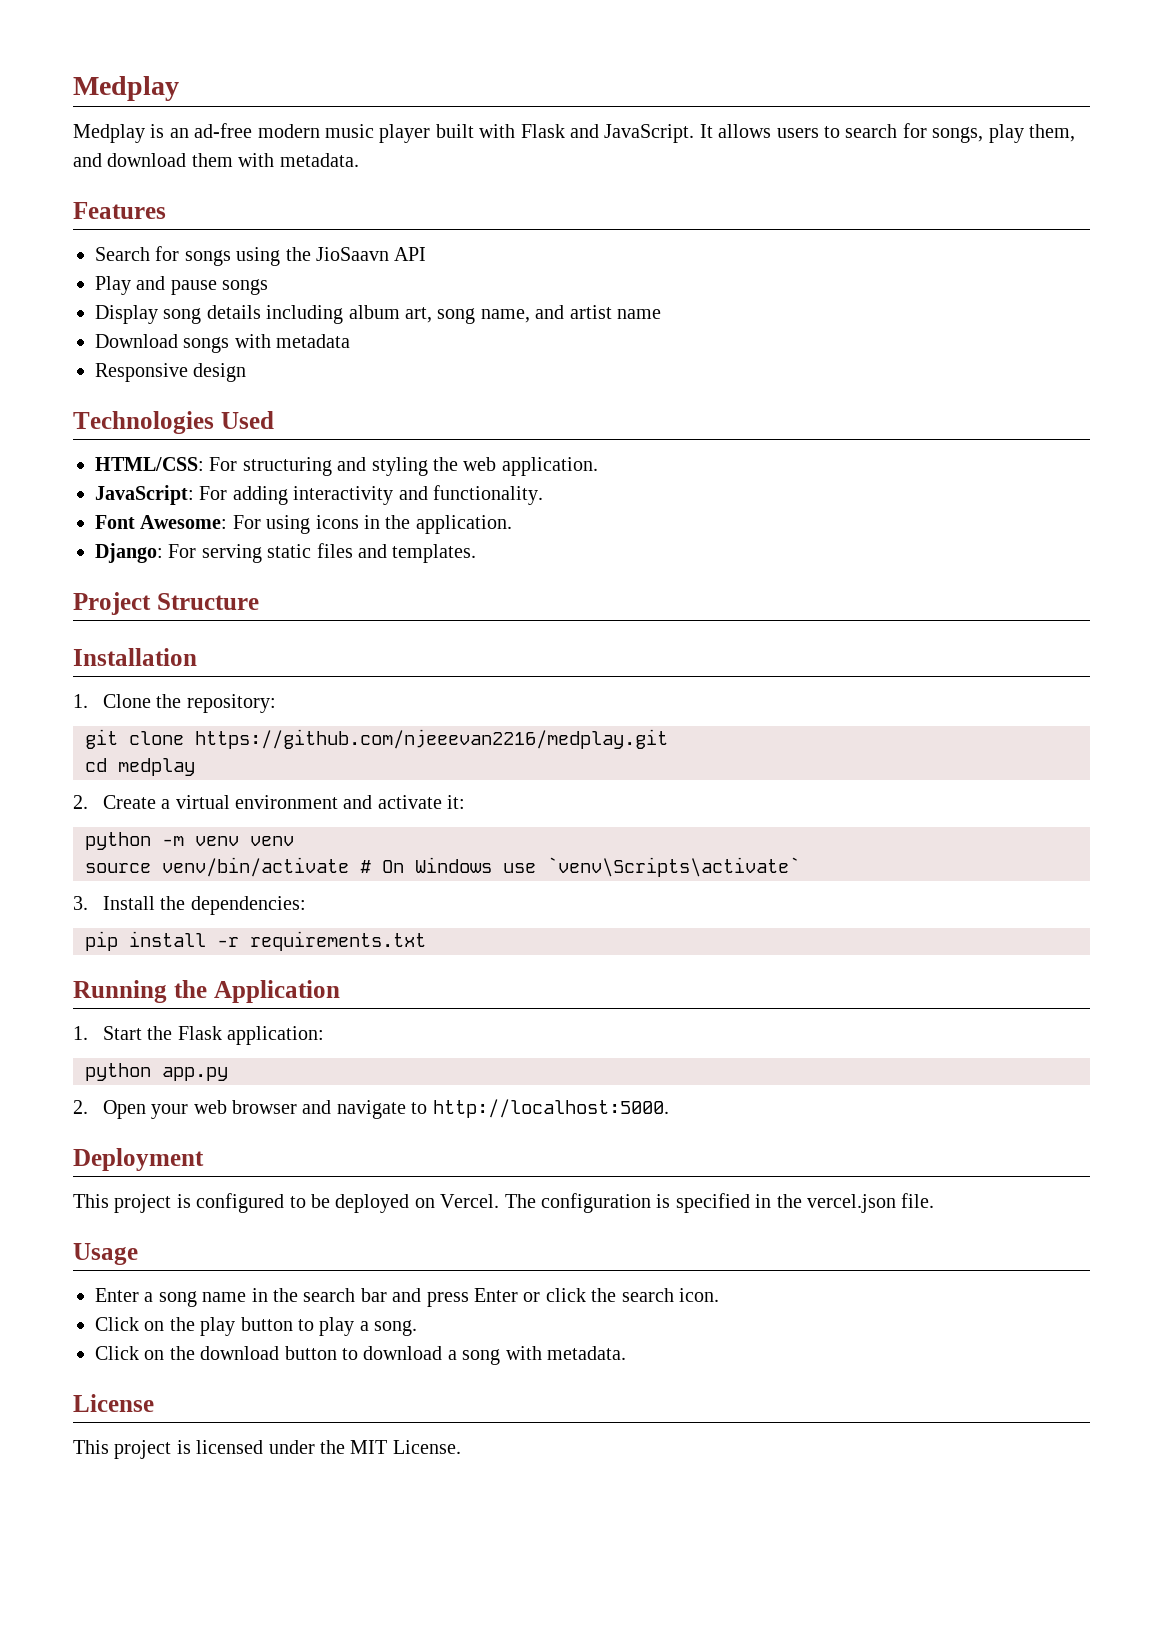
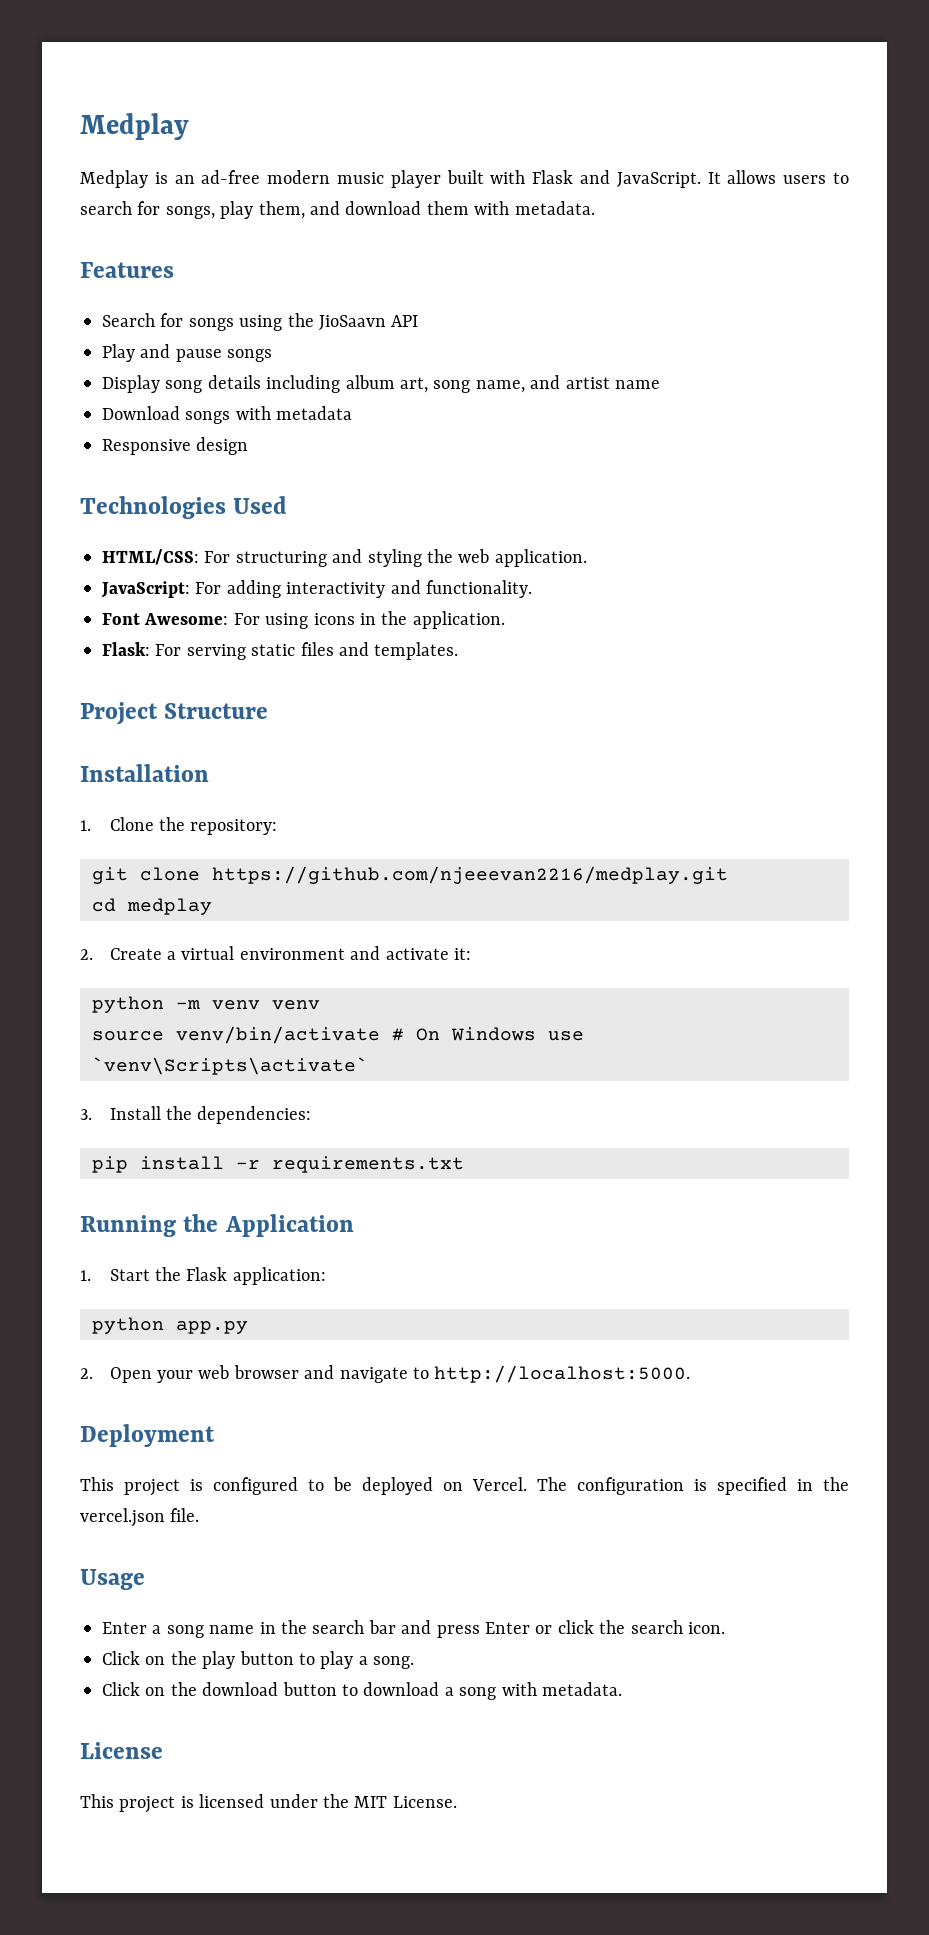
[95,543,163,563] Django: -> [102,642,150,656] Flask:

